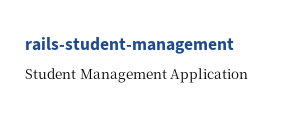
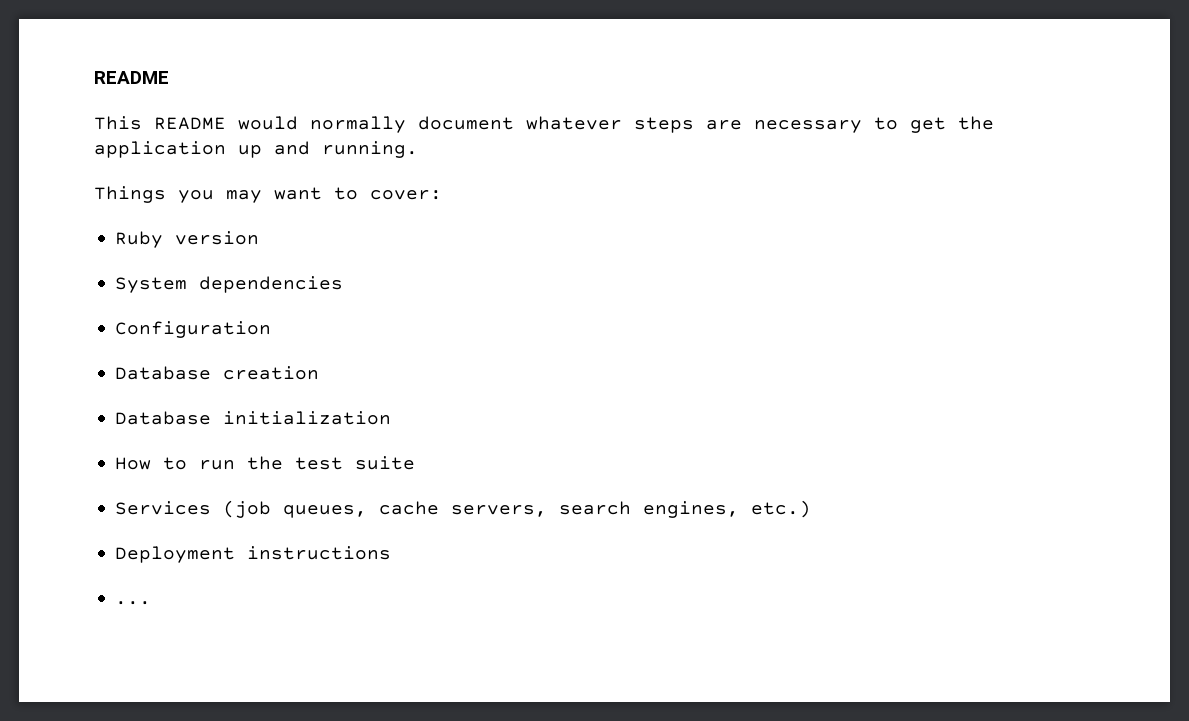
[25,37,234,54] [25,68,249,83] rails-student-management // Student Management Application -> [94,71,169,84] [94,116,994,133] [94,141,418,158] [94,186,442,203] [115,231,260,248] [115,276,344,293] [115,321,272,338] [115,366,320,380] [115,411,392,425] [115,456,416,470] [115,500,812,518] [115,546,392,563] [115,601,152,605] README // This README would normally document whatever steps are necessary to get the application up and running. // Things you may want to cover: // Ruby version // System dependencies // Configuration // Database creation // Database initialization // How to run the test suite // Services (job queues, cache servers, search engines, etc.) // Deployment instructions // ...

